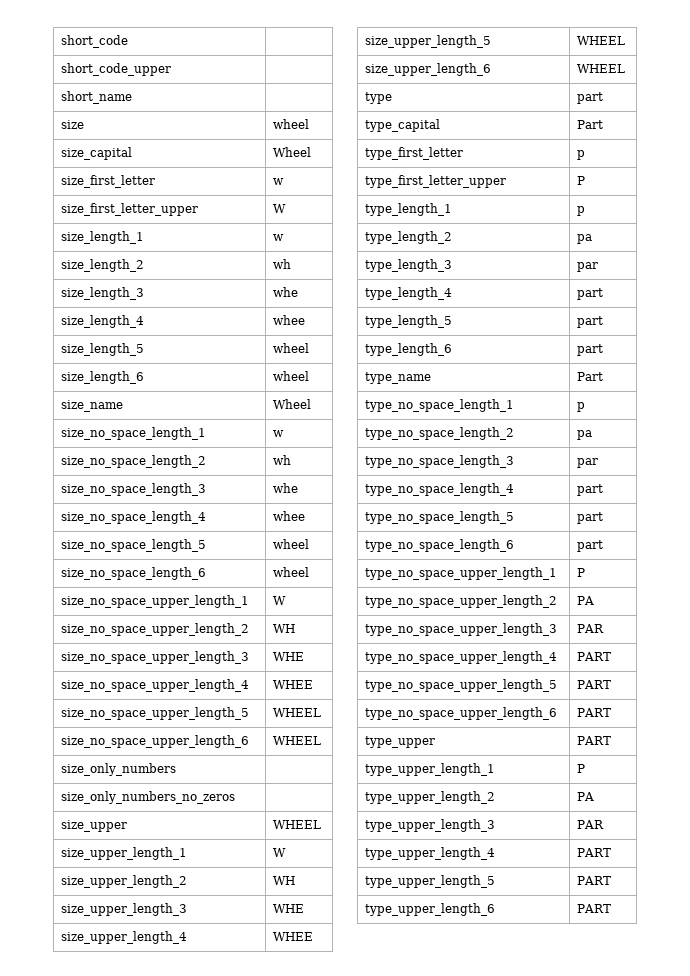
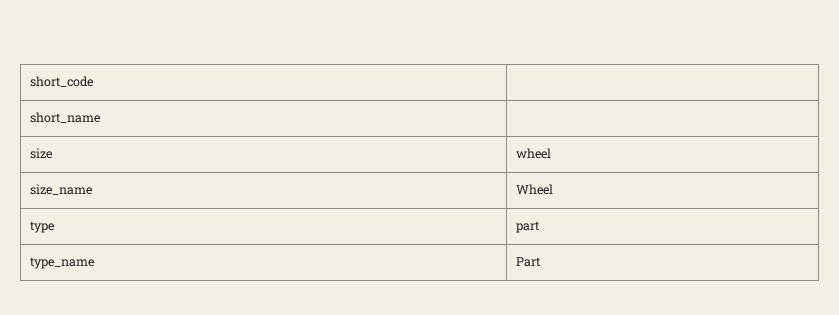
[60,63,171,76] // short_code_upper | -> (94, 81) none
[60,147,132,160] [272,147,311,157] [60,175,155,188] [272,178,284,185] [60,203,198,216] [272,204,286,213] [60,231,144,244] [272,234,284,241] [60,259,144,272] [272,259,291,269] [60,287,144,300] [272,287,298,297] [60,315,144,328] [272,315,305,325] [60,343,144,356] [272,343,309,353] [60,371,144,384] [272,371,309,381] [60,400,123,412] [272,399,311,409] [60,427,206,440] [272,430,284,437] [60,455,206,468] [272,455,291,465] [60,483,206,496] [272,483,298,493] [60,511,206,524] [272,511,305,521] [60,539,206,552] [272,539,309,549] [60,567,206,580] [272,567,309,577] [60,595,249,608] [272,596,286,605] [60,623,249,636] [272,624,295,633] [60,651,249,664] [272,652,304,661] [60,679,249,692] [272,680,313,689] [60,707,249,720] [272,708,321,717] [60,735,249,748] [272,736,321,745] [60,763,176,776] [60,791,235,804] [60,820,127,832] [272,820,321,829] [60,847,187,860] [272,848,286,857] [60,875,187,888] [272,876,295,885] [60,903,187,916] [272,904,304,913] [60,931,187,944] [272,932,313,941] [364,35,491,48] [576,36,625,45] [364,63,491,76] [576,64,625,73] [364,92,392,104] [576,92,603,104] [364,119,440,132] [576,120,603,129] [364,147,463,160] [576,150,585,160] [364,175,506,188] [576,176,585,185] [364,203,452,216] [576,206,585,216] [364,231,452,244] [576,234,592,244] [364,259,452,272] [576,262,598,272] [364,287,452,300] [576,288,603,300] [364,315,452,328] [576,316,603,328] [364,343,452,356] [576,344,603,356] [364,372,431,384] [576,372,603,381] [364,399,514,412] [576,402,585,412] [364,427,514,440] [576,430,592,440] [364,455,514,468] [576,458,598,468] [364,483,514,496] [576,484,603,496] [364,511,514,524] [576,512,603,524] [364,539,514,552] [576,540,603,552] [364,567,557,580] [576,568,585,577] [364,595,557,608] [576,596,594,605] [364,623,557,636] [576,624,604,633] [364,651,557,664] [576,652,611,661] [364,679,557,692] [576,680,611,689] [364,707,557,720] [576,708,611,717] [364,736,435,748] [576,736,611,745] [364,763,495,776] [576,764,585,773] [364,791,495,804] [576,792,594,801] [364,819,495,832] [576,820,604,829] [364,847,495,860] [576,848,611,857] [364,875,495,888] [576,876,611,885] [364,903,495,916] [576,904,611,913] size_capital | Wheel // size_first_letter | w // size_first_letter_upper | W // size_length_1 | w // size_length_2 | wh // size_length_3 | whe // size_length_4 | whee // size_length_5 | wheel // size_length_6 | wheel // size_name | Wheel // size_no_space_length_1 | w // size_no_space_length_2 | wh // size_no_space_length_3 | whe // size_no_space_length_4 | whee // size_no_space_length_5 | wheel // size_no_space_length_6 | wheel // size_no_space_upper_length_1 | W // size_no_space_upper_length_2 | WH // size_no_space_upper_length_3 | WHE // size_no_space_upper_length_4 | WHEE // size_no_space_upper_length_5 | WHEEL // size_no_space_upper_length_6 | WHEEL // size_only_numbers | // size_only_numbers_no_zeros | // size_upper | WHEEL // size_upper_length_1 | W // size_upper_length_2 | WH // size_upper_length_3 | WHE // size_upper_length_4 | WHEE // size_upper_length_5 | WHEEL // size_upper_length_6 | WHEEL // type | part // type_capital | Part // type_first_letter | p // type_first_letter_upper | P // type_length_1 | p // type_length_2 | pa // type_length_3 | par // type_length_4 | part // type_length_5 | part // type_length_6 | part // type_name | Part // type_no_space_length_1 | p // type_no_space_length_2 | pa // type_no_space_length_3 | par // type_no_space_length_4 | part // type_no_space_length_5 | part // type_no_space_length_6 | part // type_no_space_upper_length_1 | P // type_no_space_upper_length_2 | PA // type_no_space_upper_length_3 | PAR // type_no_space_upper_length_4 | PART // type_no_space_upper_length_5 | PART // type_no_space_upper_length_6 | PART // type_upper | PART // type_upper_length_1 | P // type_upper_length_2 | PA // type_upper_length_3 | PAR // type_upper_length_4 | PART // type_upper_length_5 | PART // type_upper_length_6 | PART -> [30,184,93,195] [516,184,554,195] [30,221,55,233] [516,221,541,233] [30,257,95,269] [516,257,542,267] size_name | Wheel // type | part // type_name | Part

